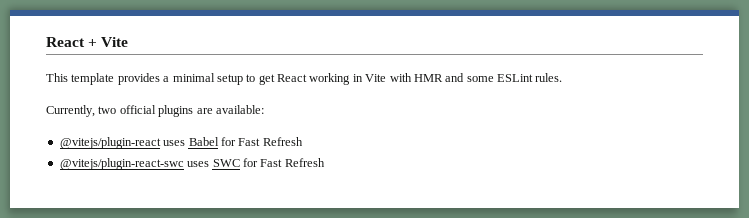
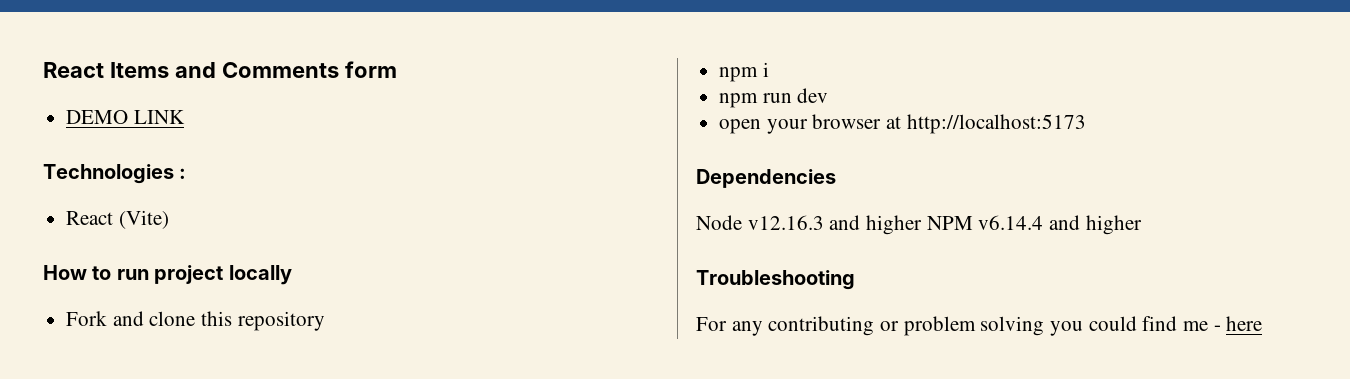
[46,37,129,47] [46,73,563,85] [46,105,264,117] [59,137,303,149] [59,158,325,170] React + Vite // This template provides a minimal setup to get React working in Vite with HMR and some ESLint rules. // Currently, two official plugins are available: // @vitejs/plugin-react uses Babel for Fast Refresh // @vitejs/plugin-react-swc uses SWC for Fast Refresh -> [43,61,397,78] [66,110,185,124] [43,164,187,184] [66,210,169,229] [43,265,292,285] [66,311,325,331] [719,62,769,82] [719,88,829,108] [719,114,1086,134] [696,169,836,188] [696,215,1142,235] [696,270,855,290] [696,316,1263,336] React Items and Comments form // DEMO LINK // Technologies : // React (Vite) // How to run project locally // Fork and clone this repository // npm i // npm run dev // open your browser at http://localhost:5173 // Dependencies // Node v12.16.3 and higher NPM v6.14.4 and higher // Troubleshooting // For any contributing or problem solving you could find me - here

